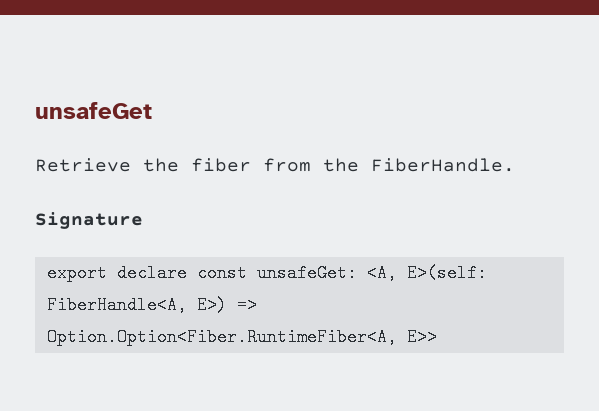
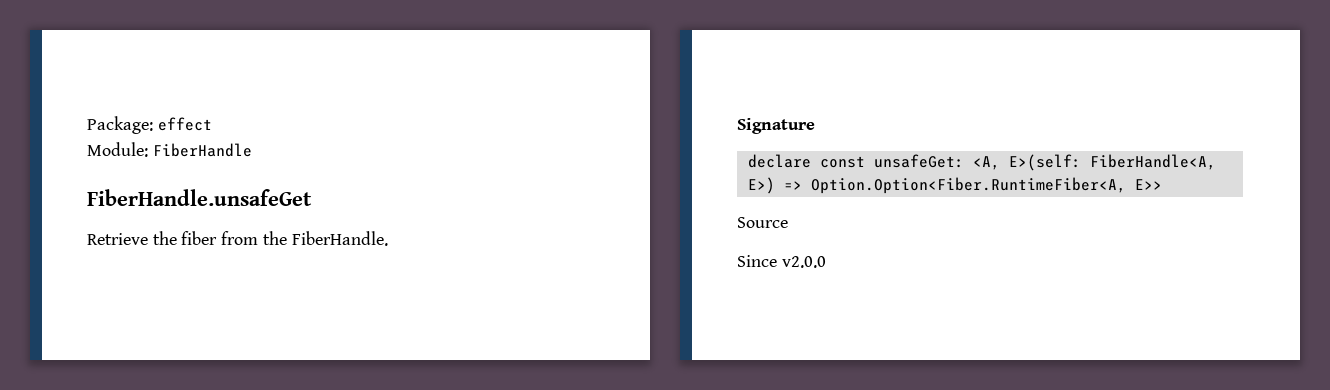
[35,102,152,119] unsafeGet -> [87,116,212,134] [87,142,252,157] [87,189,312,206] Package: effect // Module: FiberHandle // FiberHandle.unsafeGet
[46,264,107,282] export -> (815, 126) none
(437, 337) none -> [737,217,788,228] [737,255,826,268] // Source // Since v2.0.0

